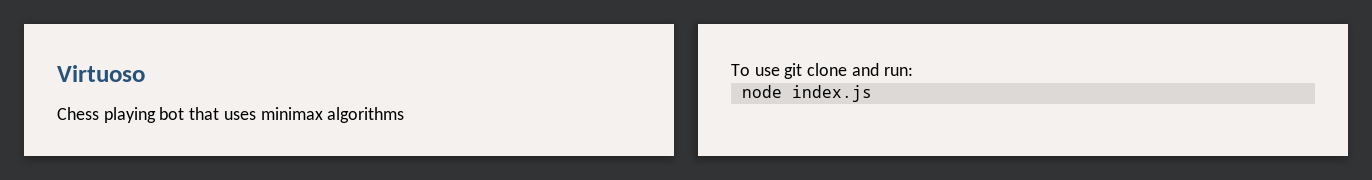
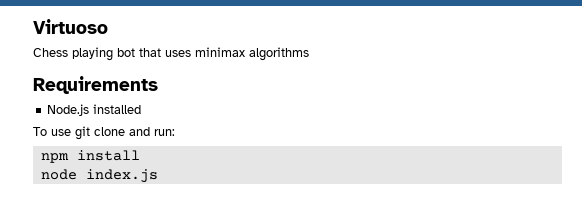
(405, 115) none -> [33,76,158,94] [47,104,142,116] // Requirements // Node.js installed
(913, 71) none -> [40,150,140,163] // npm install

